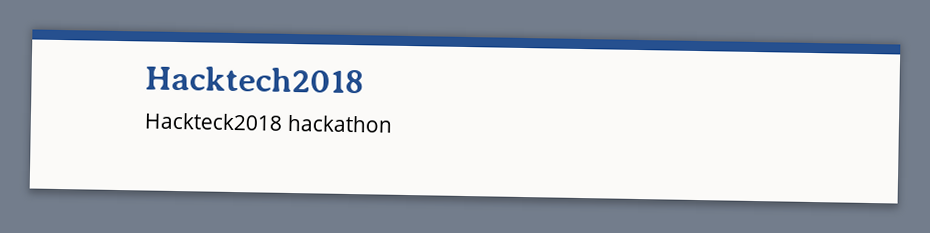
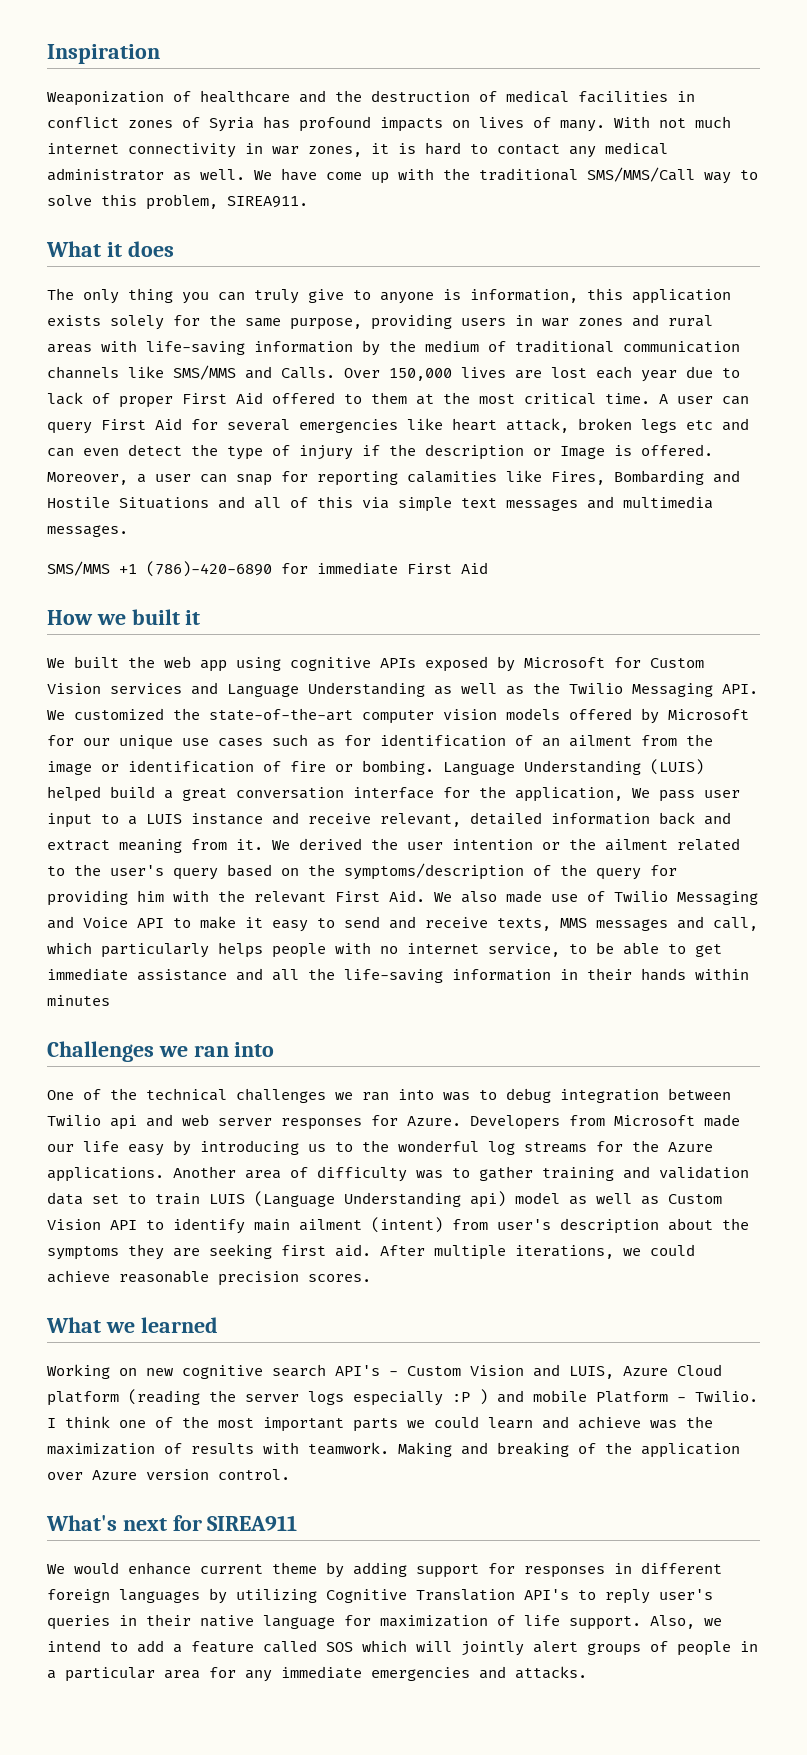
[145,65,364,94] [144,112,392,133] Hacktech2018 // Hackteck2018 hackathon -> [47,44,160,64] [47,90,695,106] [47,116,731,132] [47,142,668,158] [47,167,758,184] [47,194,308,210] [46,241,174,257] [47,288,731,304] [47,314,713,330] [47,340,740,356] [47,365,740,382] [47,392,749,408] [47,418,749,434] [47,444,713,460] [47,470,740,486] [47,496,713,512] [47,525,128,537] [47,561,488,577] [47,609,201,625] [47,656,704,672] [47,682,758,697] [47,708,749,724] [47,734,713,750] [47,759,704,775] [47,786,740,802] [47,812,731,828] [47,838,740,853] [47,863,677,880] [47,890,758,906] [47,916,758,932] [47,942,722,958] [47,968,749,983] [47,995,110,1006] [47,1041,275,1062] [47,1088,731,1103] [47,1114,740,1130] [47,1140,713,1156] [47,1166,749,1182] [47,1191,722,1208] [47,1217,749,1234] [47,1244,695,1260] [47,1270,371,1286] [46,1317,218,1333] [47,1364,722,1379] [47,1389,758,1406] [47,1416,713,1432] [47,1442,740,1458] [47,1469,290,1480] [46,1515,298,1531] [47,1562,722,1578] [47,1588,713,1604] [47,1614,722,1630] [47,1640,758,1656] [47,1666,587,1682] Inspiration // Weaponization of healthcare and the destruction of medical facilities in conflict zones of Syria has profound impacts on lives of many. With not much internet connectivity in war zones, it is hard to contact any medical administrator as well. We have come up with the traditional SMS/MMS/Call way to solve this problem, SIREA911. // What it does // The only thing you can truly give to anyone is information, this application exists solely for the same purpose, providing users in war zones and rural areas with life-saving information by the medium of traditional communication channels like SMS/MMS and Calls. Over 150,000 lives are lost each year due to lack of proper First Aid offered to them at the most critical time. A user can query First Aid for several emergencies like heart attack, broken legs etc and can even detect the type of injury if the description or Image is offered. Moreover, a user can snap for reporting calamities like Fires, Bombarding and Hostile Situations and all of this via simple text messages and multimedia messages. // SMS/MMS +1 (786)-420-6890 for immediate First Aid // How we built it // We built the web app using cognitive APIs exposed by Microsoft for Custom Vision services and Language Understanding as well as the Twilio Messaging API. We customized the state-of-the-art computer vision models offered by Microsoft for our unique use cases such as for identification of an ailment from the image or identification of fire or bombing. Language Understanding (LUIS) helped build a great conversation interface for the application, We pass user input to a LUIS instance and receive relevant, detailed information back and extract meaning from it. We derived the user intention or the ailment related to the user's query based on the symptoms/description of the query for providing him with the relevant First Aid. We also made use of Twilio Messaging and Voice API to make it easy to send and receive texts, MMS messages and call, which particularly helps people with no internet service, to be able to get immediate assistance and all the life-saving information in their hands within minutes // Challenges we ran into // One of the technical challenges we ran into was to debug integration between Twilio api and web server responses for Azure. Developers from Microsoft made our life easy by introducing us to the wonderful log streams for the Azure applications. Another area of difficulty was to gather training and validation data set to train LUIS (Language Understanding api) model as well as Custom Vision API to identify main ailment (intent) from user's description about the symptoms they are seeking first aid. After multiple iterations, we could achieve reasonable precision scores. // What we learned // Working on new cognitive search API's - Custom Vision and LUIS, Azure Cloud platform (reading the server logs especially :P ) and mobile Platform - Twilio. I think one of the most important parts we could learn and achieve was the maximization of results with teamwork. Making and breaking of the application over Azure version control. // What's next for SIREA911 // We would enhance current theme by adding support for responses in different foreign languages by utilizing Cognitive Translation API's to reply user's queries in their native language for maximization of life support. Also, we intend to add a feature called SOS which will jointly alert groups of people in a particular area for any immediate emergencies and attacks.

